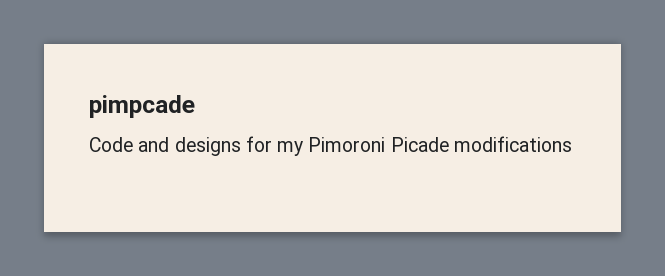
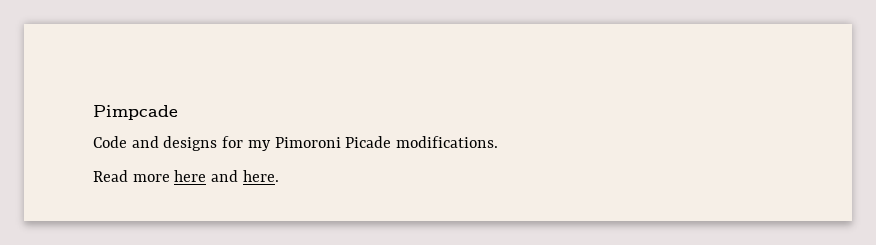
[89,95,195,118] pimpcade -> [93,105,178,120] Pimpcade
[453,136,572,152] modifications -> [396,136,499,148] [93,170,279,182] modifications. // Read more here and here.

